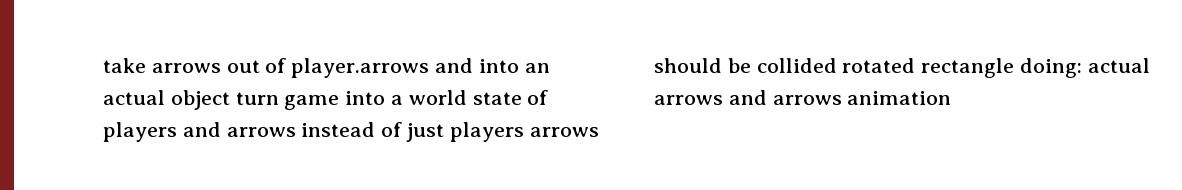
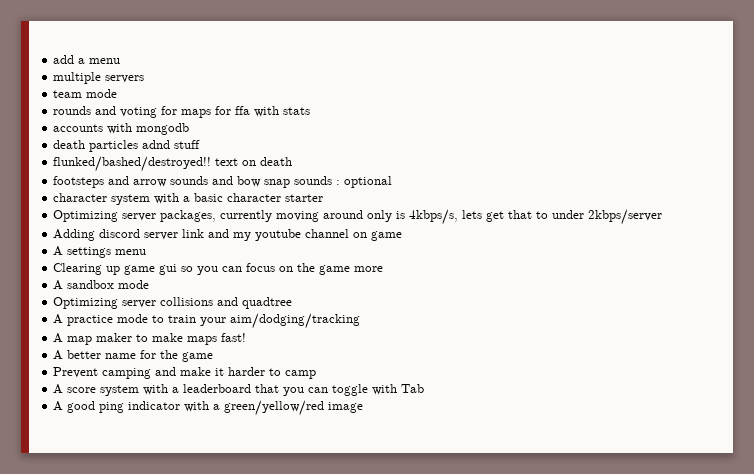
[103,58,550,78] [103,90,549,110] [103,122,599,142] [654,58,1150,78] [654,90,952,105] take arrows out of player.arrows and into an actual object turn game into a world state of players and arrows instead of just players arrows should be collided rotated rectangle doing: actual arrows and arrows animation -> [53,55,121,64] [53,72,145,84] [53,89,118,98] [53,106,311,118] [53,123,190,135] [53,140,201,152] [53,156,293,172] [53,176,393,188] [53,193,324,205] [53,209,663,225] [53,229,403,241] [53,246,147,258] [53,263,384,275] [53,280,150,290] [53,297,293,309] [53,313,361,329] [53,333,247,345] [53,350,214,362] [53,367,317,379] [53,384,425,396] [53,400,364,416] add a menu // multiple servers // team mode // rounds and voting for maps for ffa with stats // accounts with mongodb // death particles adnd stuff // flunked/bashed/destroyed!! text on death // footsteps and arrow sounds and bow snap sounds : optional // character system with a basic character starter // Optimizing server packages, currently moving around only is 4kbps/s, lets get that to under 2kbps/server // Adding discord server link and my youtube channel on game // A settings menu // Clearing up game gui so you can focus on the game more // A sandbox mode // Optimizing server collisions and quadtree // A practice mode to train your aim/dodging/tracking // A map maker to make maps fast! // A better name for the game // Prevent camping and make it harder to camp // A score system with a leaderboard that you can toggle with Tab // A good ping indicator with a green/yellow/red image

